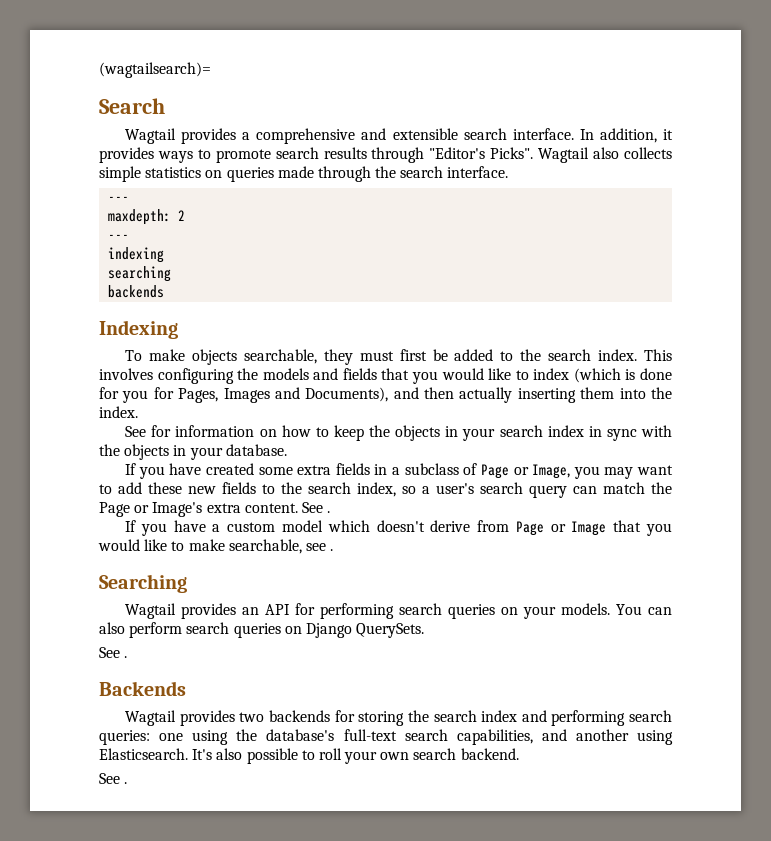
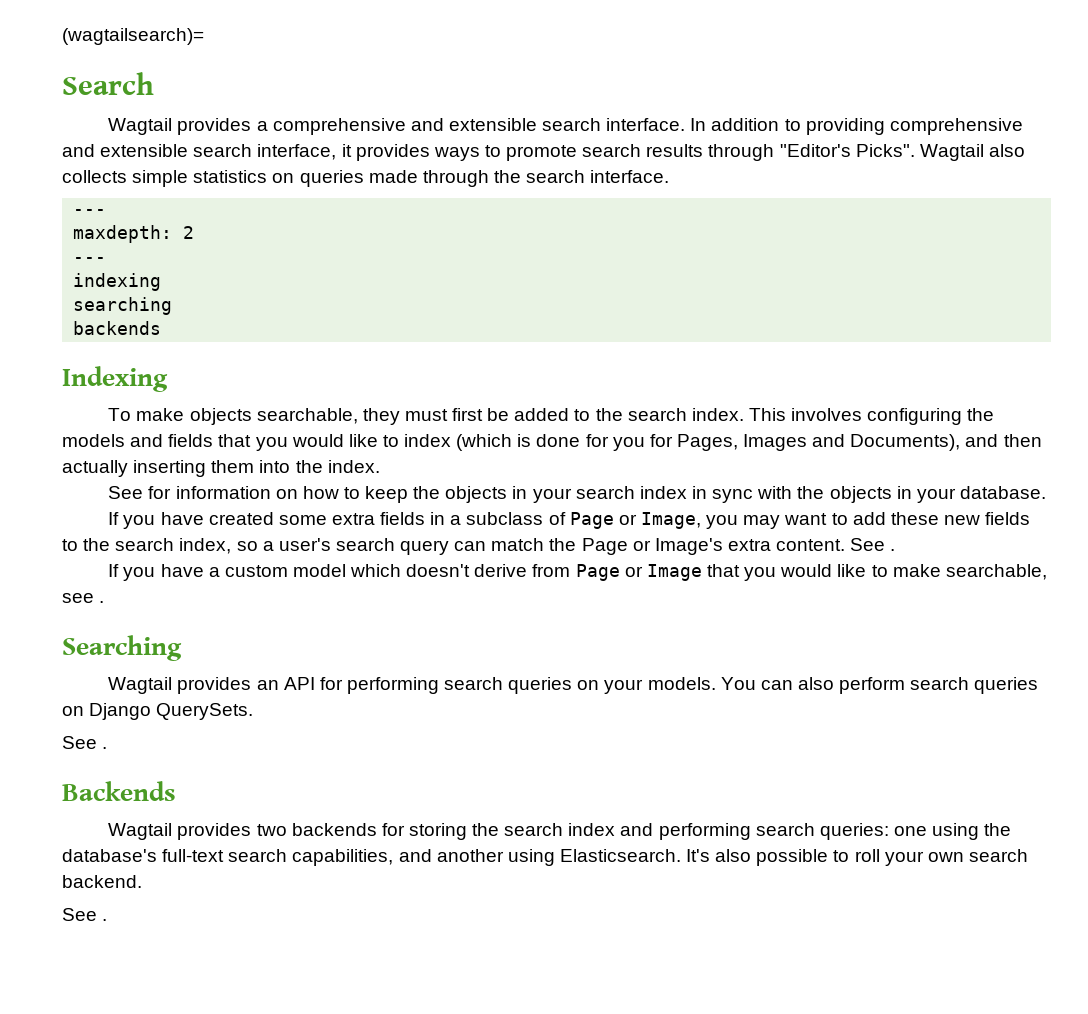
[599,128,657,143] addition, -> [711,118,1023,135] [62,144,337,160] addition to providing comprehensive and extensible search interface,

